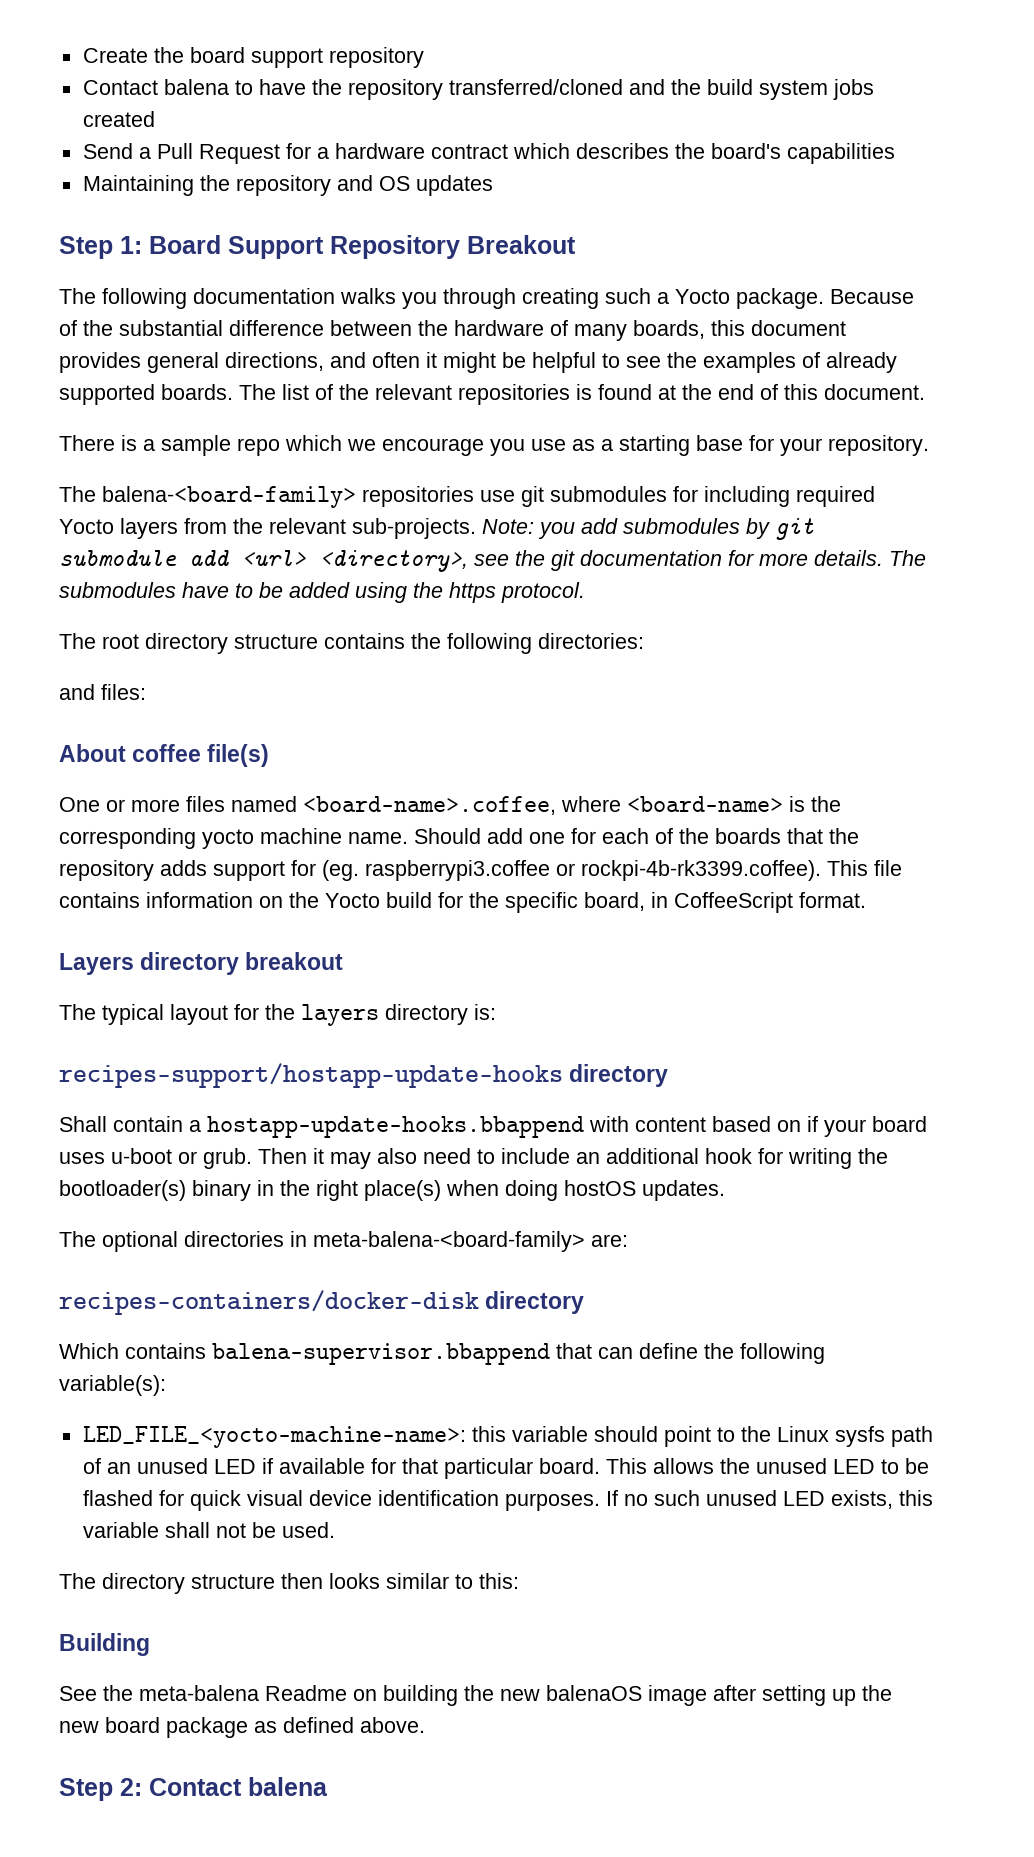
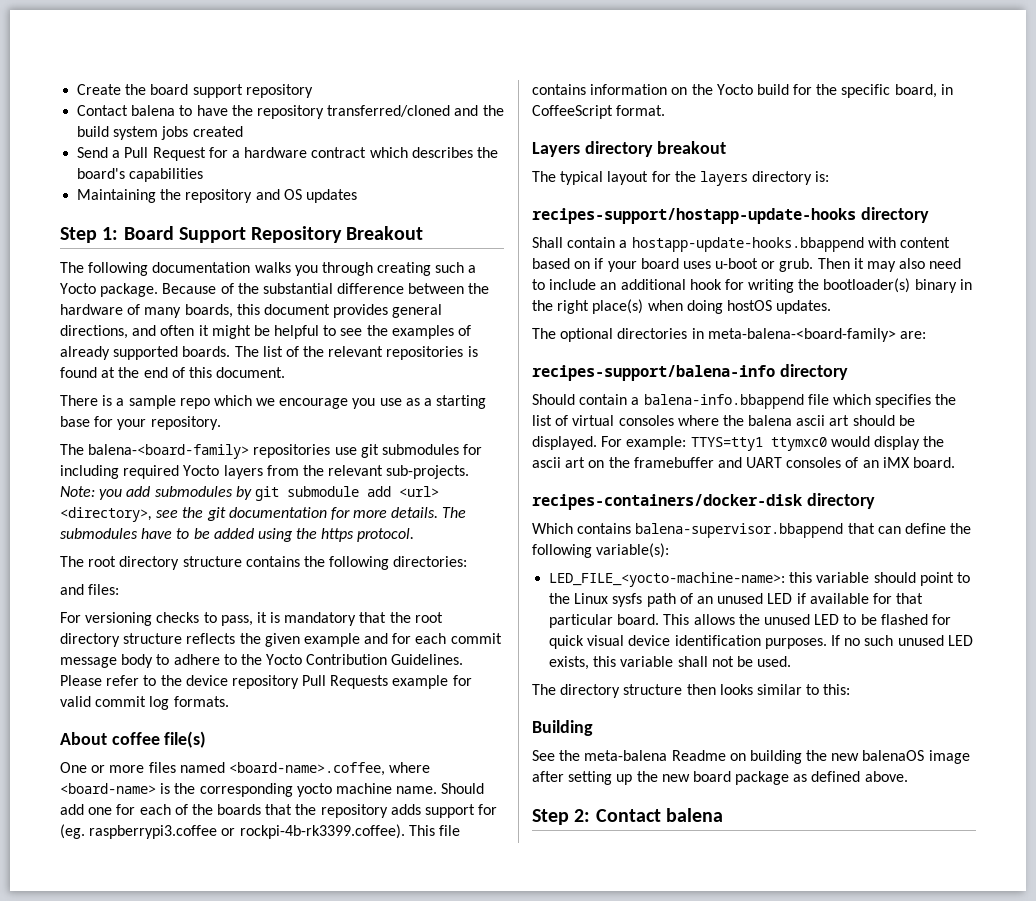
(146, 692) none -> [60,612,443,626] [60,633,502,647] [60,654,464,668] [60,675,472,689] [60,696,229,710] // For versioning checks to pass, it is mandatory that the root directory structure reflects the given example and for each commit message body to adhere to the Yocto Contribution Guidelines. Please refer to the device repository Pull Requests example for valid commit log formats.
(628, 1240) none -> [532,364,848,381] [532,394,957,409] [532,415,915,426] [532,436,945,451] [532,457,956,468] // recipes-support/balena-info directory // Should contain a balena-info.bbappend file which specifies the list of virtual consoles where the balena ascii art should be displayed. For example: TTYS=tty1 ttymxc0 would display the ascii art on the framebuffer and UART consoles of an iMX board.

